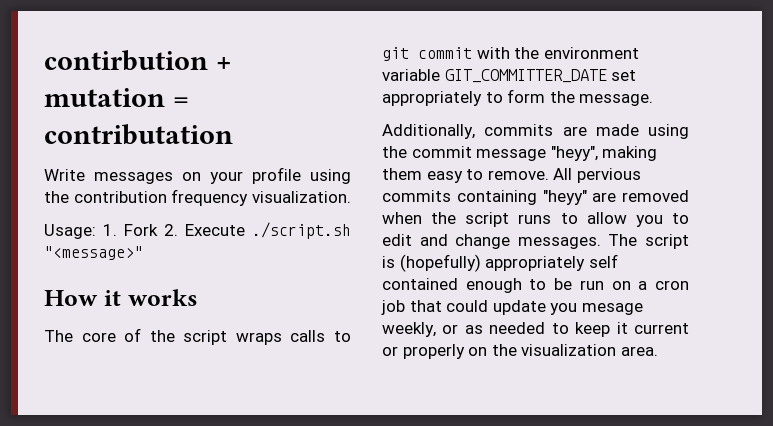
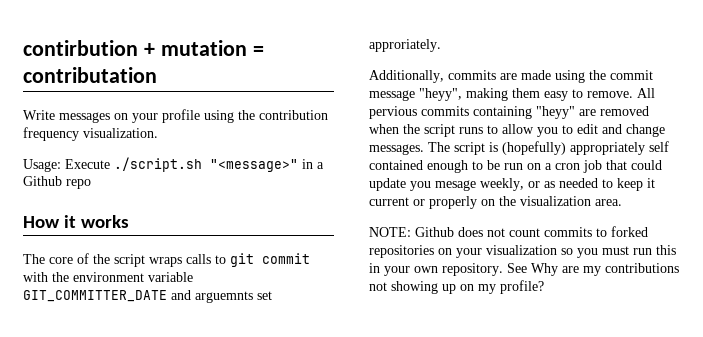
[103,224,178,236] 1. Fork 2. -> (61, 165) none
(143, 253) none -> [302,159,324,169] [23,176,91,189] in a Github repo
[611,70,637,81] [382,89,654,106] set appropriately to form the message. -> [171,290,272,303] [369,39,441,52] and arguemnts set approriately.
(658, 351) none -> [369,226,648,237] [369,245,676,258] [369,263,679,276] [369,280,544,294] // NOTE: Github does not count commits to forked repositories on your visualization so you must run this in your own repository. See Why are my contributions not showing up on my profile?

